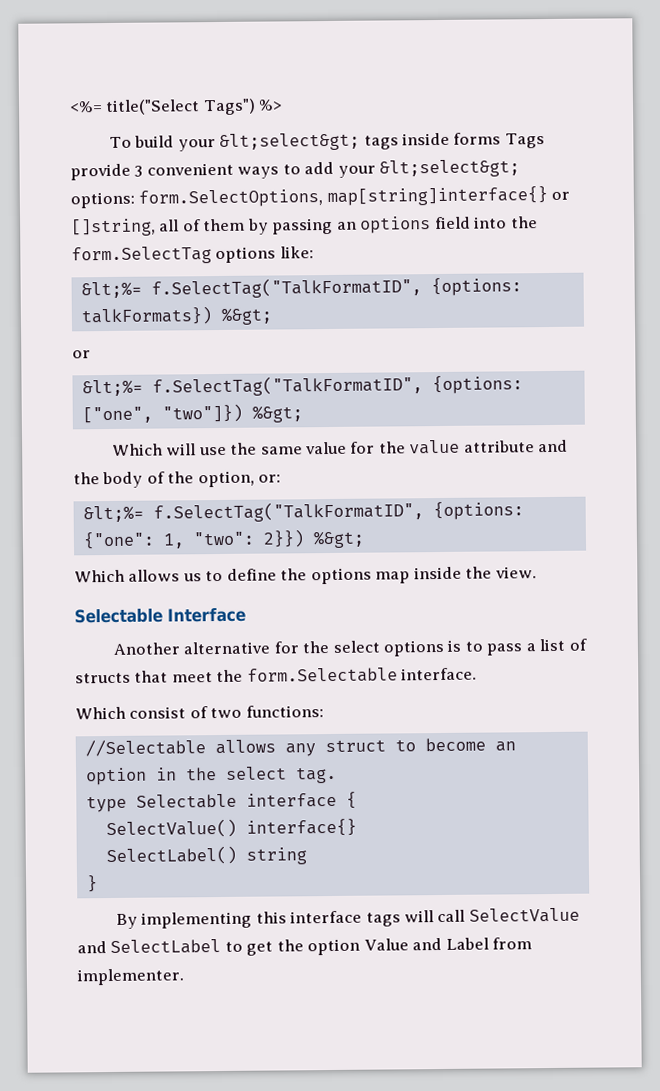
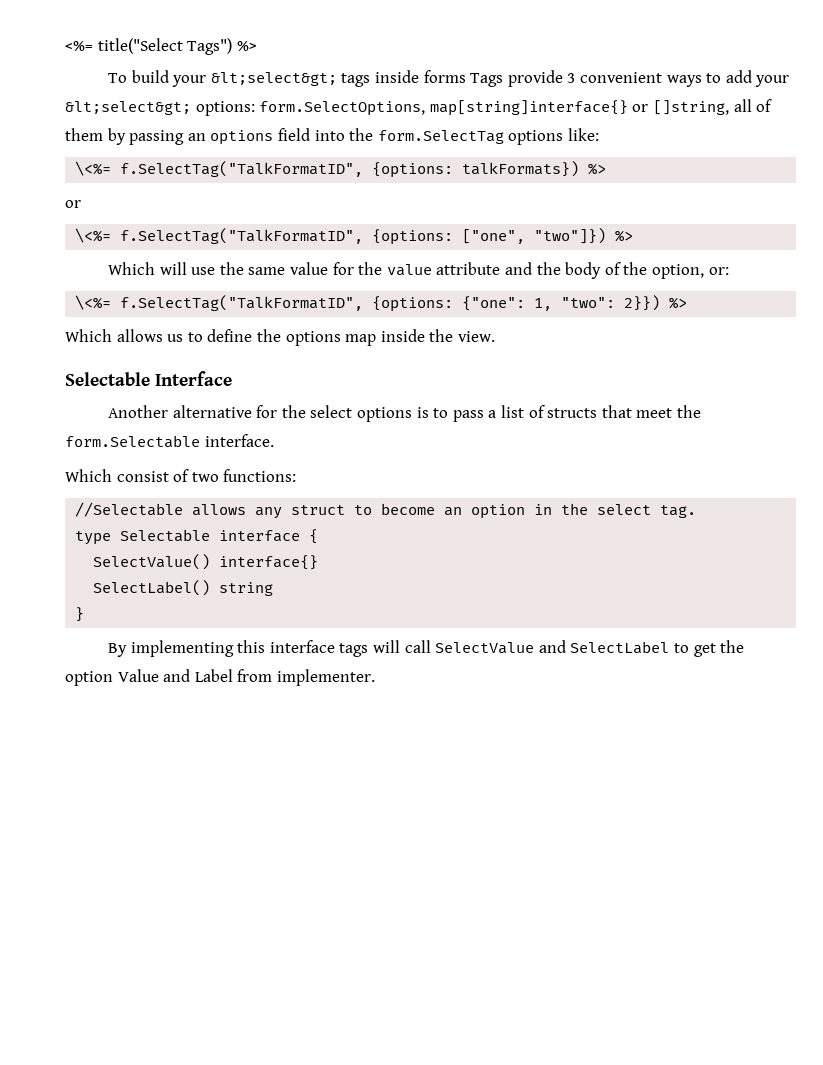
[80,281,142,299] &lt;%= -> [75,161,112,176] \<%=
[220,307,272,325] %&gt; -> [588,163,607,175] %>
[81,379,143,397] &lt;%= -> [75,228,112,243] \<%=
[251,405,303,423] %&gt; -> [615,230,634,242] %>
[82,505,144,523] &lt;%= -> [75,295,112,310] \<%=
[312,530,365,549] %&gt; -> [669,297,688,309] %>

